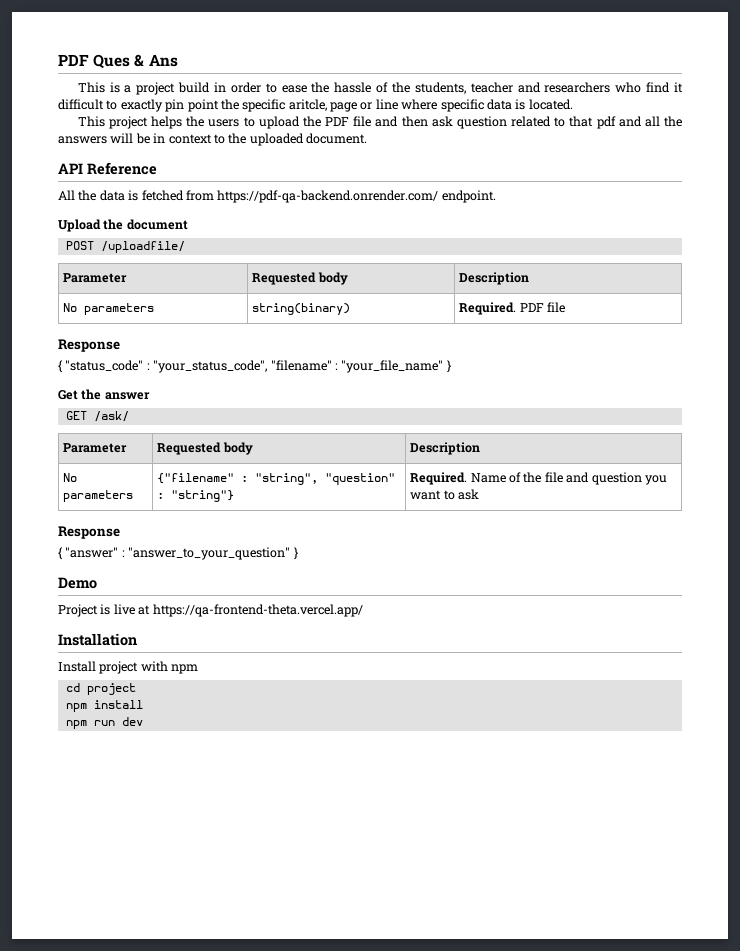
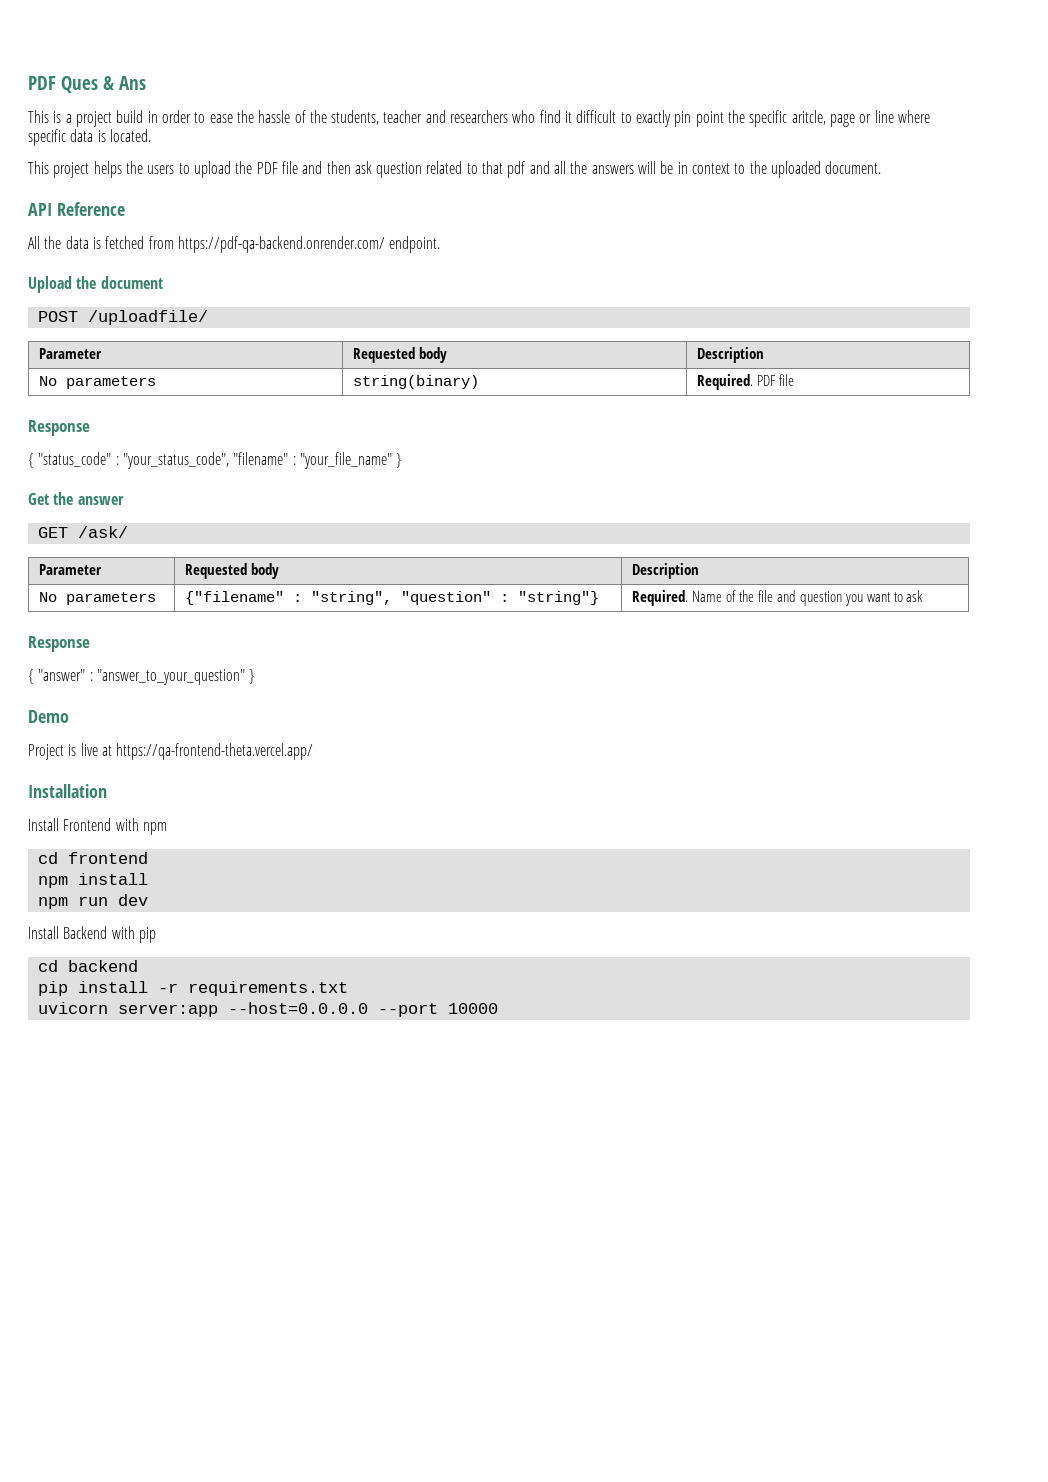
[99,661,139,674] project -> [63,818,112,831] Frontend
[86,683,136,695] project -> [67,852,148,864] frontend
(143, 721) none -> [28,926,156,943] [37,960,138,972] [37,981,348,996] [37,1002,498,1017] // Install Backend with pip // cd backend // pip install -r requirements.txt // uvicorn server:app --host=0.0.0.0 --port 10000

